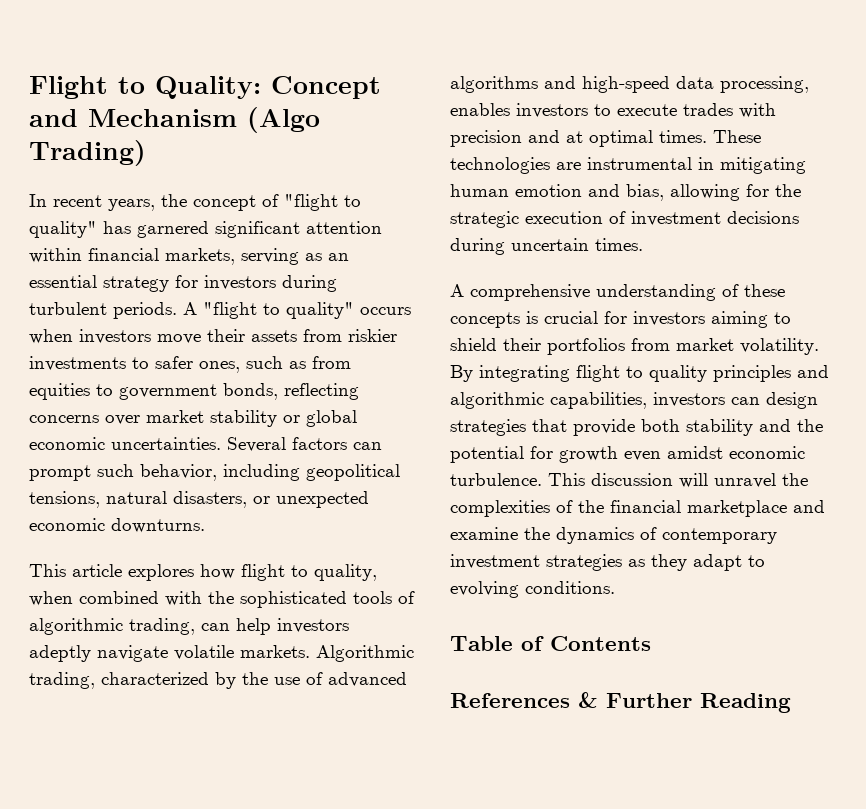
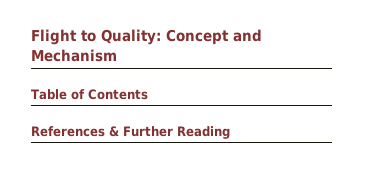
[247,107,320,133] [29,140,146,166] [29,194,361,211] [29,221,382,238] [29,248,349,265] [29,275,337,292] [29,302,411,319] [29,329,397,344] [29,356,351,373] [29,383,359,400] [29,410,357,427] [29,437,382,452] [29,464,400,481] [29,491,369,508] [29,518,205,533] [29,564,377,581] [29,591,415,608] [29,618,349,635] [29,645,414,662] [29,672,407,689] [450,76,809,93] [450,103,776,118] [450,130,761,147] [450,157,806,174] [450,184,801,201] [450,211,799,228] [450,238,643,255] [450,284,785,301] [450,311,791,328] [450,338,819,355] [450,365,829,382] [450,392,818,409] [450,419,823,436] [450,446,805,463] [450,473,808,488] [450,500,825,517] [450,527,777,544] [450,554,765,571] [450,581,615,598] (Algo Trading) // In recent years, the concept of "flight to quality" has garnered significant attention within financial markets, serving as an essential strategy for investors during turbulent periods. A "flight to quality" occurs when investors move their assets from riskier investments to safer ones, such as from equities to government bonds, reflecting concerns over market stability or global economic uncertainties. Several factors can prompt such behavior, including geopolitical tensions, natural disasters, or unexpected economic downturns. // This article explores how flight to quality, when combined with the sophisticated tools of algorithmic trading, can help investors adeptly navigate volatile markets. Algorithmic trading, characterized by the use of advanced algorithms and high-speed data processing, enables investors to execute trades with precision and at optimal times. These technologies are instrumental in mitigating human emotion and bias, allowing for the strategic execution of investment decisions during uncertain times. // A comprehensive understanding of these concepts is crucial for investors aiming to shield their portfolios from market volatility. By integrating flight to quality principles and algorithmic capabilities, investors can design strategies that provide both stability and the potential for growth even amidst economic turbulence. This discussion will unravel the complexities of the financial marketplace and examine the dynamics of contemporary investment strategies as they adapt to evolving conditions. -> (117, 55) none

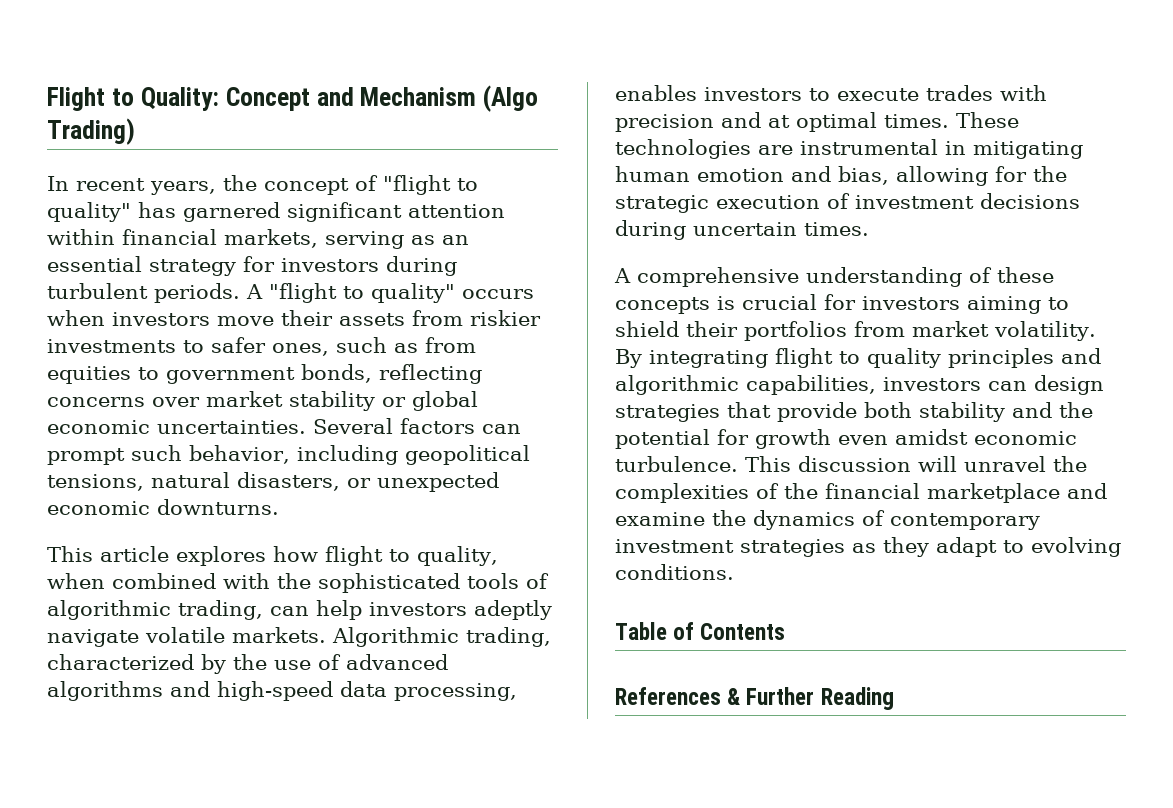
(117, 55) none -> [483,85,539,112] [47,118,135,145] [47,175,478,195] [47,202,505,222] [47,229,469,249] [47,256,457,276] [47,283,534,303] [47,310,541,326] [47,337,476,356] [47,364,482,384] [47,391,478,411] [47,418,521,434] [47,445,530,465] [47,472,499,492] [47,499,279,515] [47,546,498,566] [47,573,549,593] [47,600,552,620] [47,627,551,647] [47,654,448,674] [47,681,517,701] [615,85,1047,101] [615,112,1019,132] [615,139,1083,159] [615,166,1067,186] [615,193,1080,213] [615,220,869,240] [614,267,1054,287] [615,294,1069,314] [615,321,1096,341] [615,348,1101,368] [615,375,1104,395] [615,402,1093,422] [615,429,1077,449] [615,456,1087,472] [615,483,1107,503] [615,510,1040,530] [615,537,1121,557] [615,564,734,580] (Algo Trading) // In recent years, the concept of "flight to quality" has garnered significant attention within financial markets, serving as an essential strategy for investors during turbulent periods. A "flight to quality" occurs when investors move their assets from riskier investments to safer ones, such as from equities to government bonds, reflecting concerns over market stability or global economic uncertainties. Several factors can prompt such behavior, including geopolitical tensions, natural disasters, or unexpected economic downturns. // This article explores how flight to quality, when combined with the sophisticated tools of algorithmic trading, can help investors adeptly navigate volatile markets. Algorithmic trading, characterized by the use of advanced algorithms and high-speed data processing, enables investors to execute trades with precision and at optimal times. These technologies are instrumental in mitigating human emotion and bias, allowing for the strategic execution of investment decisions during uncertain times. // A comprehensive understanding of these concepts is crucial for investors aiming to shield their portfolios from market volatility. By integrating flight to quality principles and algorithmic capabilities, investors can design strategies that provide both stability and the potential for growth even amidst economic turbulence. This discussion will unravel the complexities of the financial marketplace and examine the dynamics of contemporary investment strategies as they adapt to evolving conditions.

